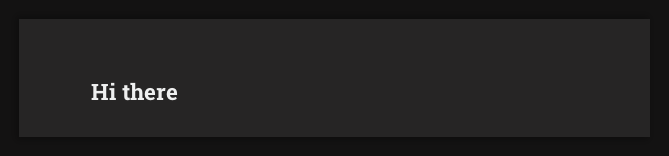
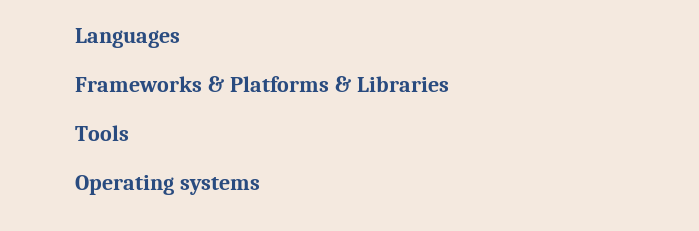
[91,82,179,101] Hi there -> [75,28,180,48] [75,76,449,92] [75,125,129,141] [75,175,260,195] Languages // Frameworks & Platforms & Libraries // Tools // Operating systems

